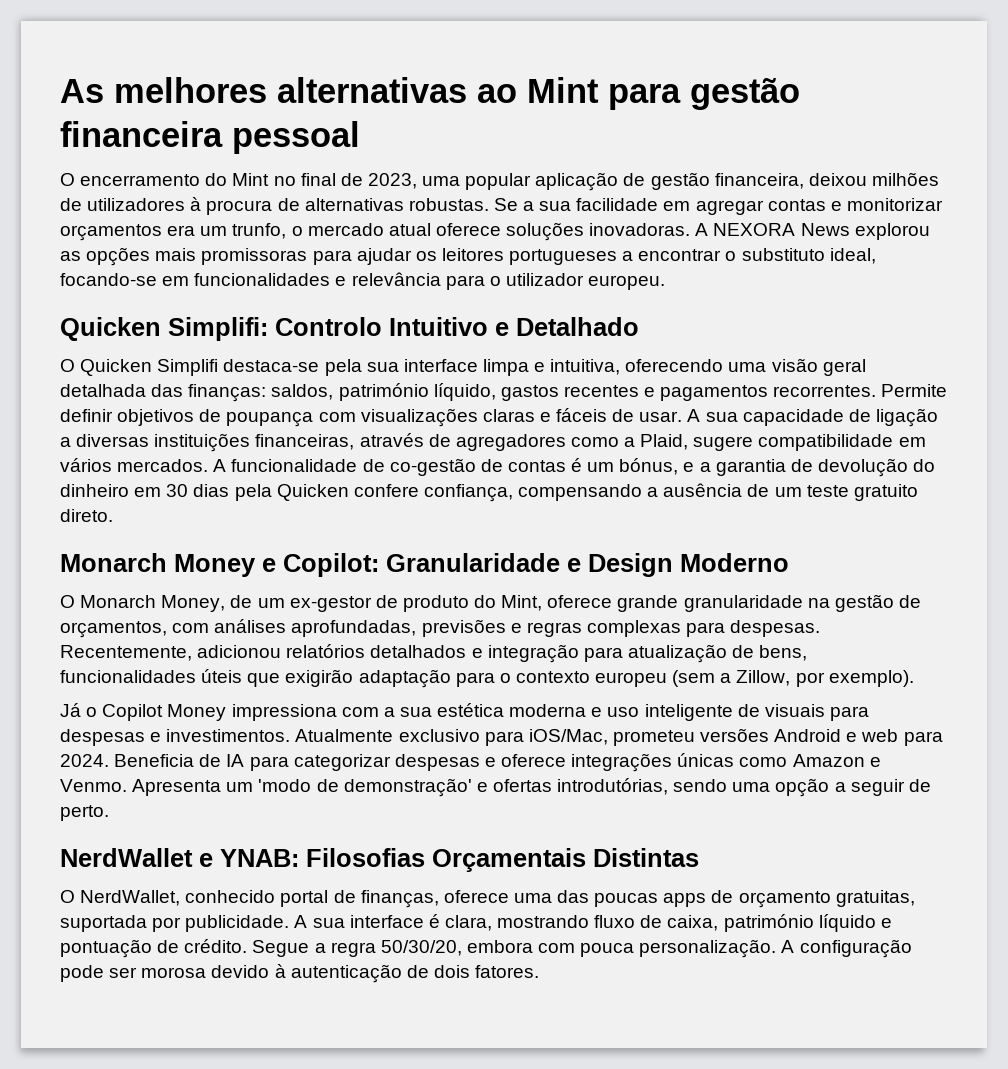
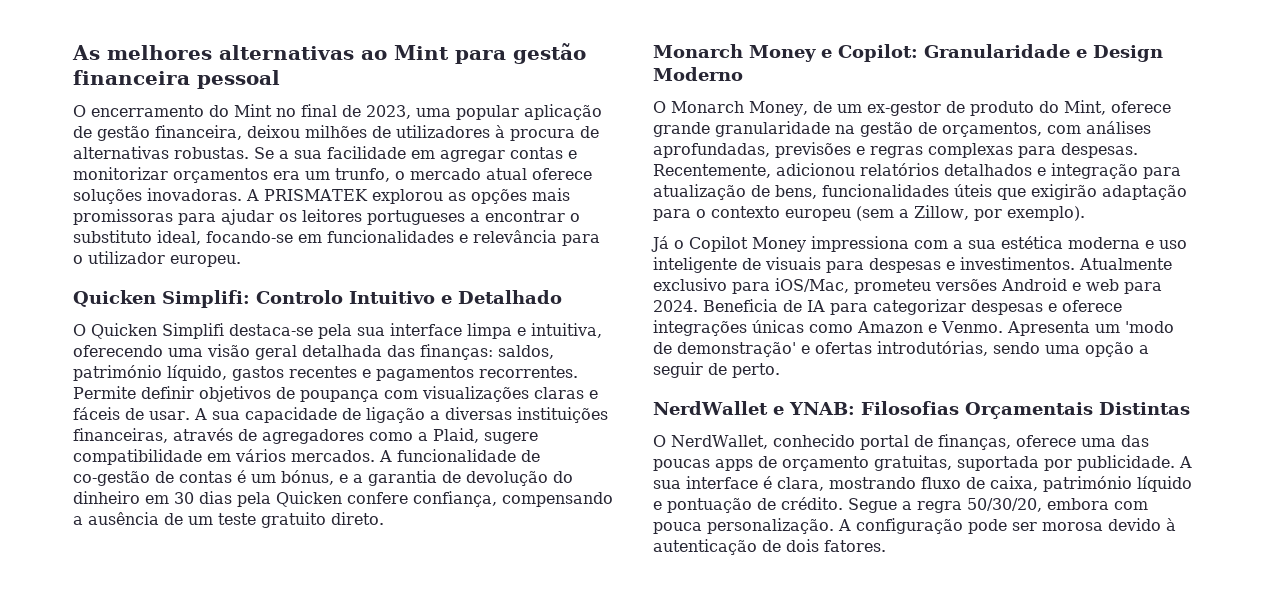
[713,223,850,236] NEXORA News -> [264,189,368,201] PRISMATEK

